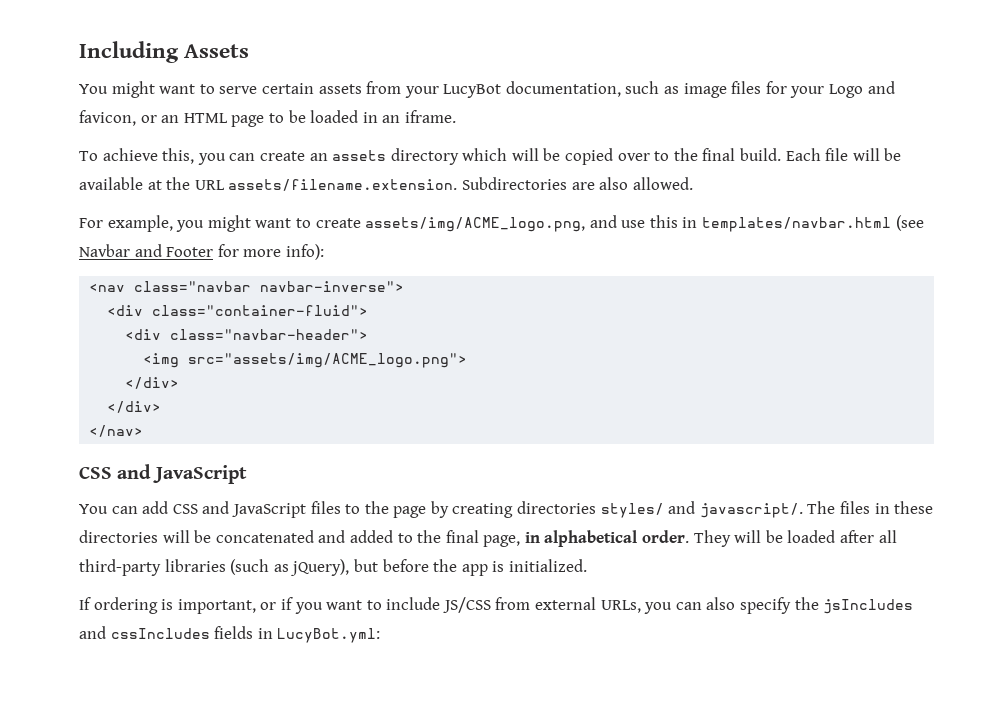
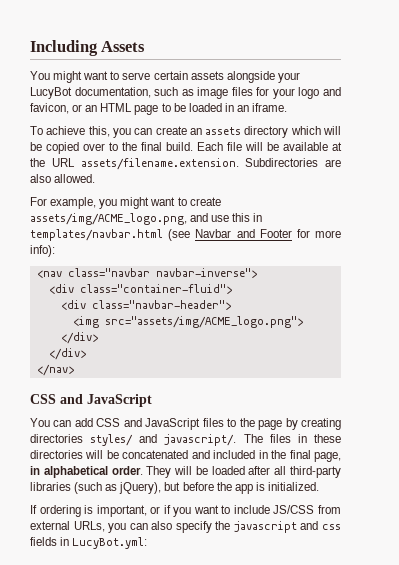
[366,81,402,94] from -> [226,71,275,83] alongside
[829,84,864,98] Logo -> [298,87,320,99] logo
[349,530,413,543] added to -> [213,450,268,459] included in
[823,599,914,614] [79,626,210,639] jsIncludes and cssIncludes -> [233,521,341,533] javascript and css

